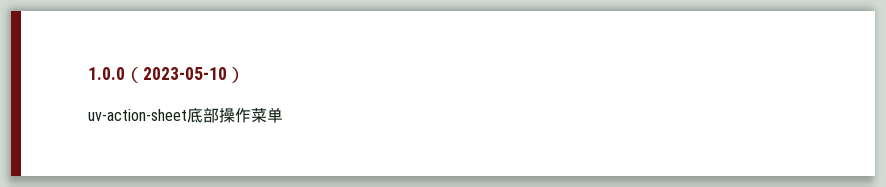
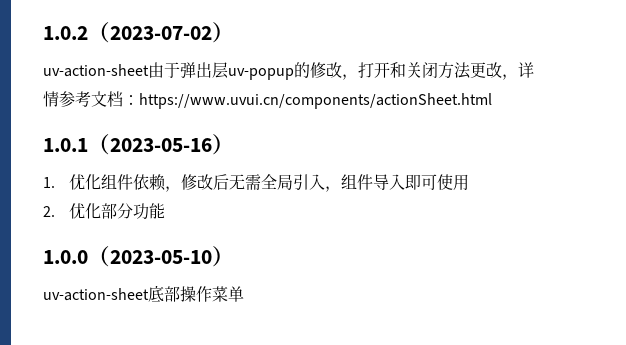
(88, 73) none -> [43,22,234,43] [43,62,534,80] [43,91,492,109] [43,134,234,155] [43,174,469,192] [43,203,165,220] 1.0.2（2023-07-02） // uv-action-sheet由于弹出层uv-popup的修改，打开和关闭方法更改，详情参考文档：https://www.uvui.cn/components/actionSheet.html // 1.0.1（2023-05-16） // 1.优化组件依赖，修改后无需全局引入，组件导入即可使用 // 2.优化部分功能 //

